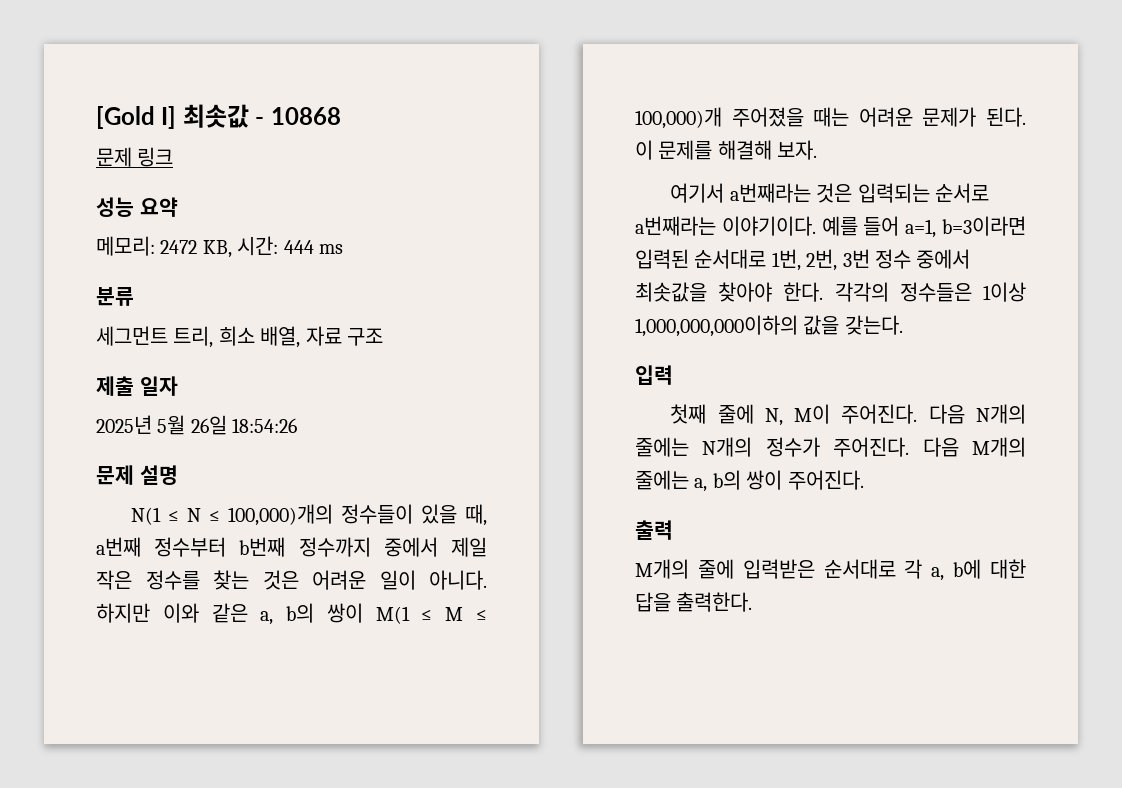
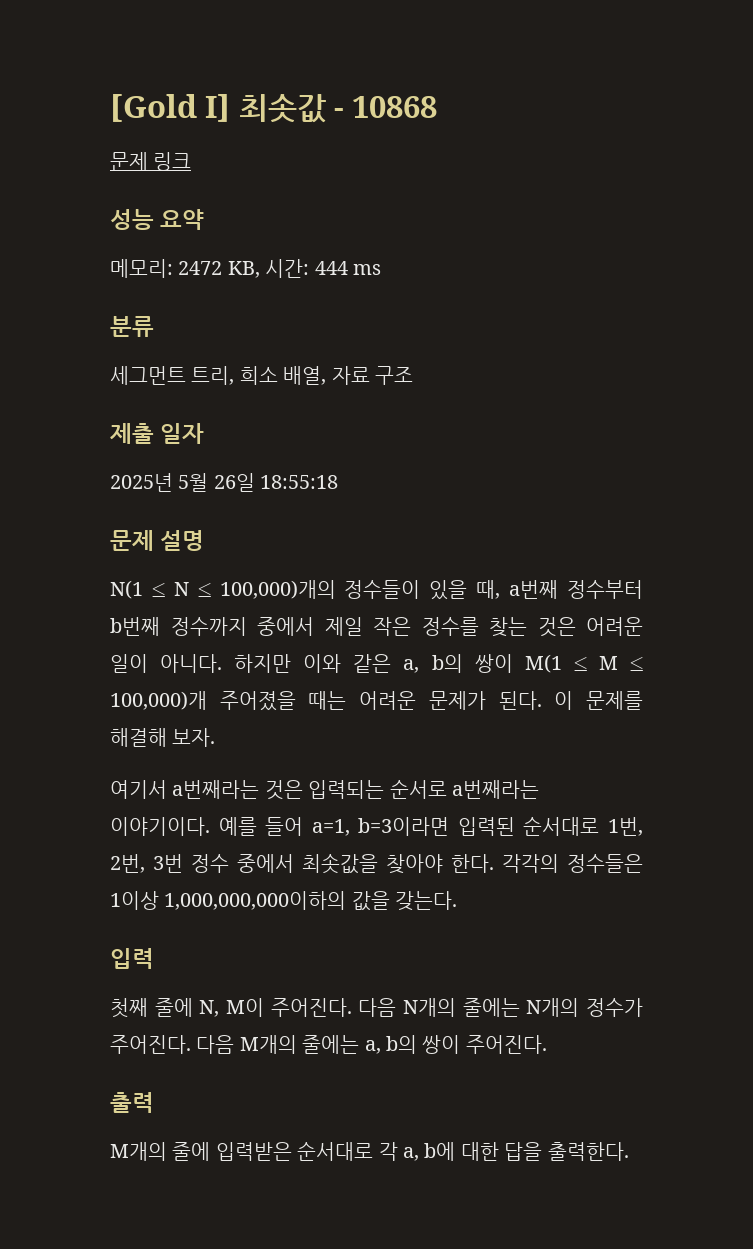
[232,418,298,433] 18:54:26 -> [260,475,339,489] 18:55:18

